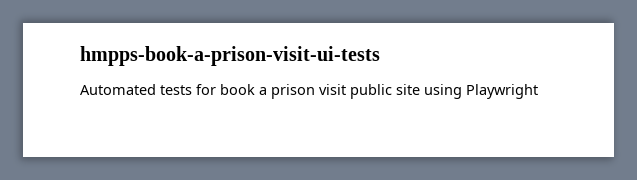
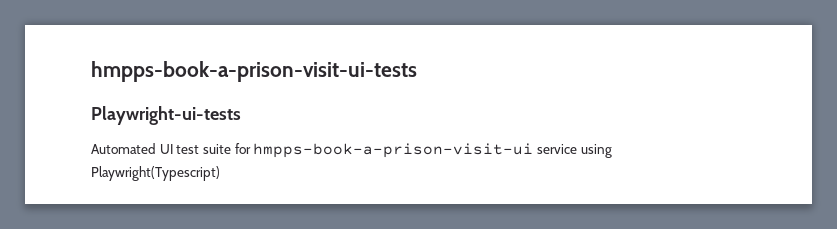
(380, 56) none -> [91,106,241,125] // Playwright-ui-tests
[160,84,538,99] tests for book a prison visit public site using Playwright -> [159,143,612,158] [91,166,220,181] UI test suite for hmpps-book-a-prison-visit-ui service using Playwright(Typescript)

